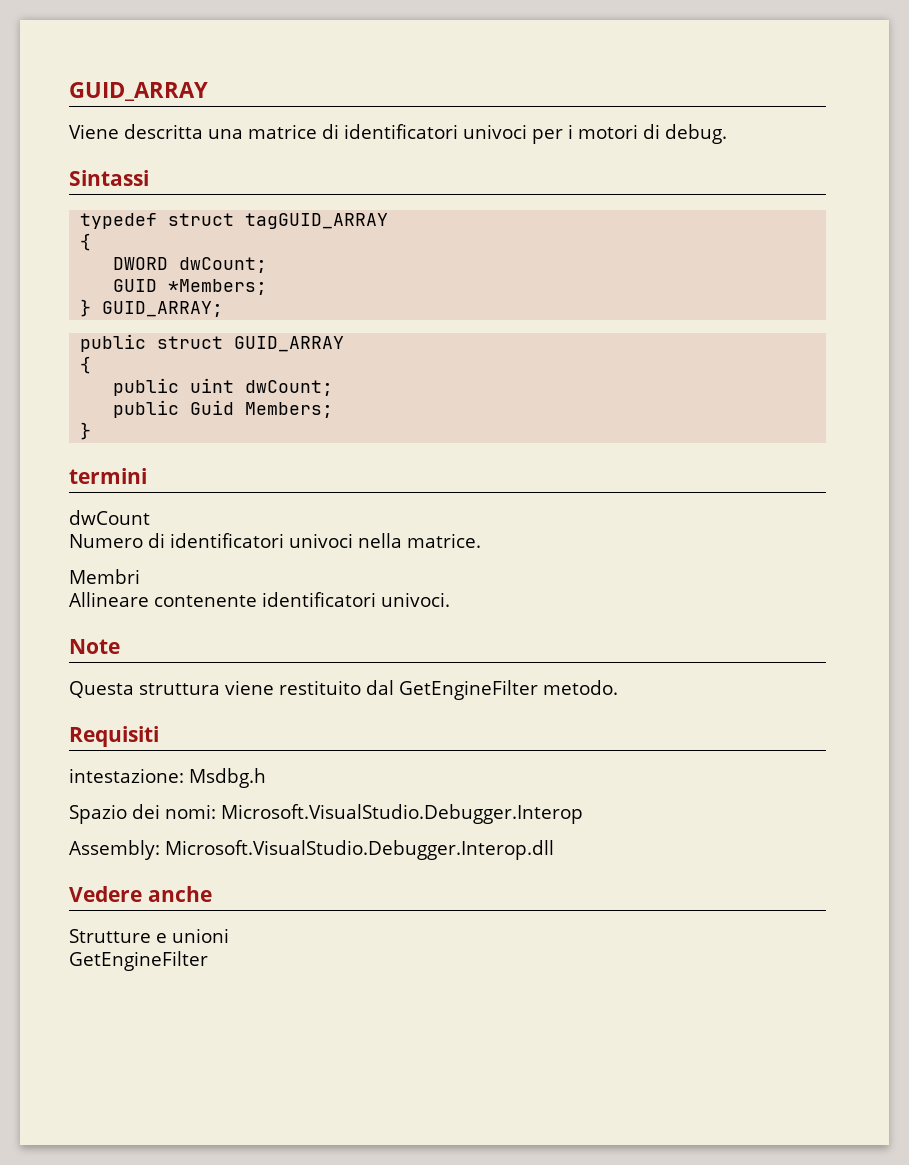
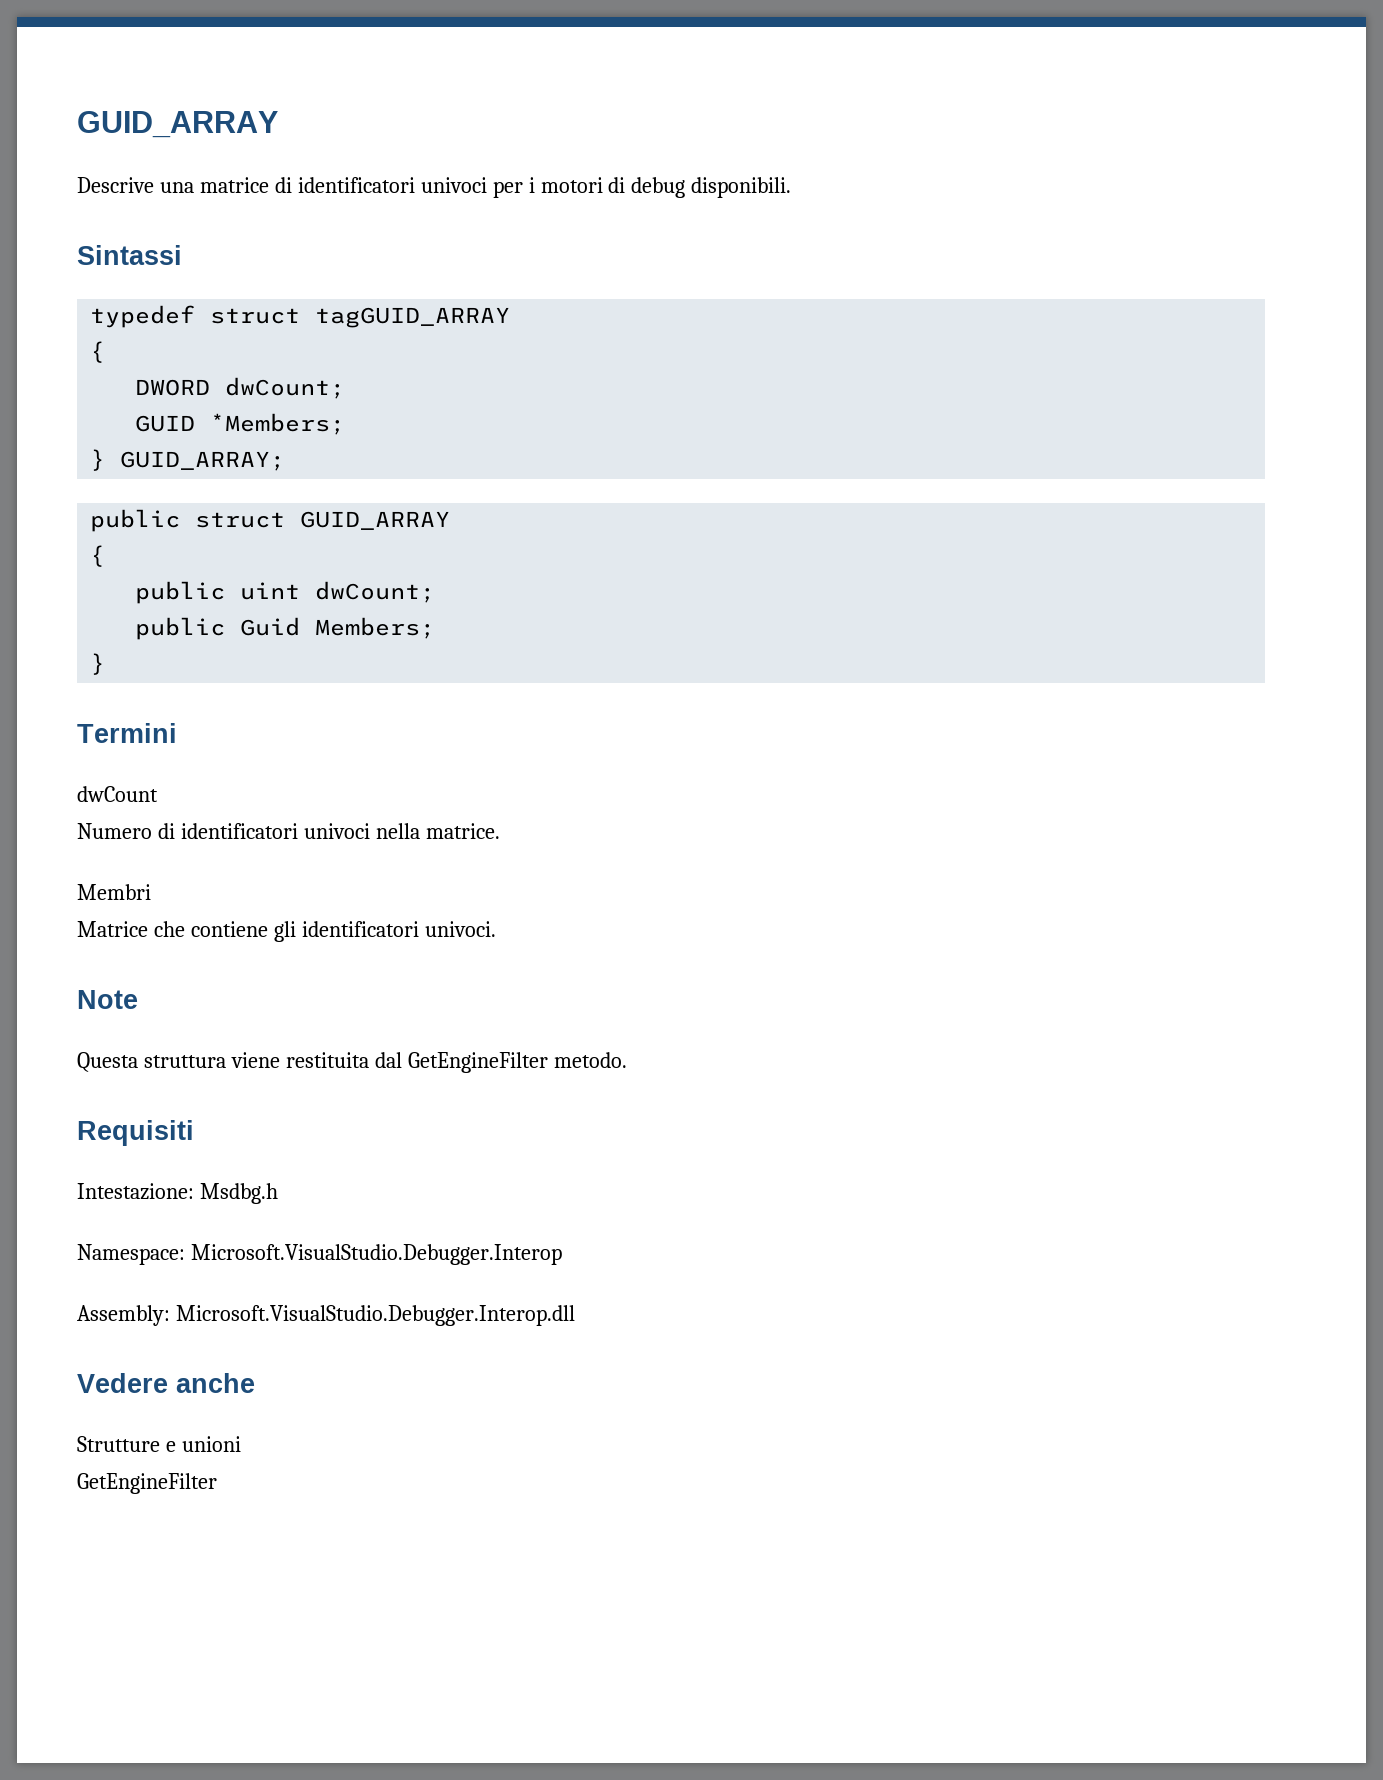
[69,82,208,101] [69,124,203,139] GUID_ARRAY // Viene descritta -> [77,111,278,138] [77,177,154,193] GUID_ARRAY // Descrive
[665,124,727,144] debug. -> [631,177,792,198] debug disponibili.
[69,468,147,484] termini -> [77,723,177,743] Termini
[69,592,257,607] Allineare contenente -> [77,921,296,942] Matrice che contiene gli
[279,680,361,695] restituito -> [285,1052,369,1068] restituita
[69,768,184,783] intestazione: -> [77,1183,194,1200] Intestazione:
[69,804,216,824] Spazio dei nomi: -> [77,1244,185,1265] Namespace:

